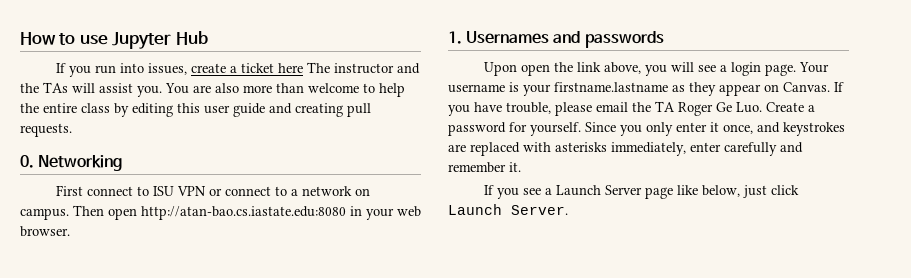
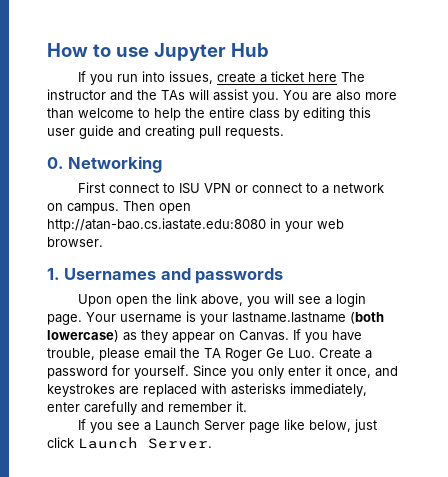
[554,82,668,92] firstname.lastname -> [232,312,384,324] [47,330,119,342] lastname.lastname (both lowercase)

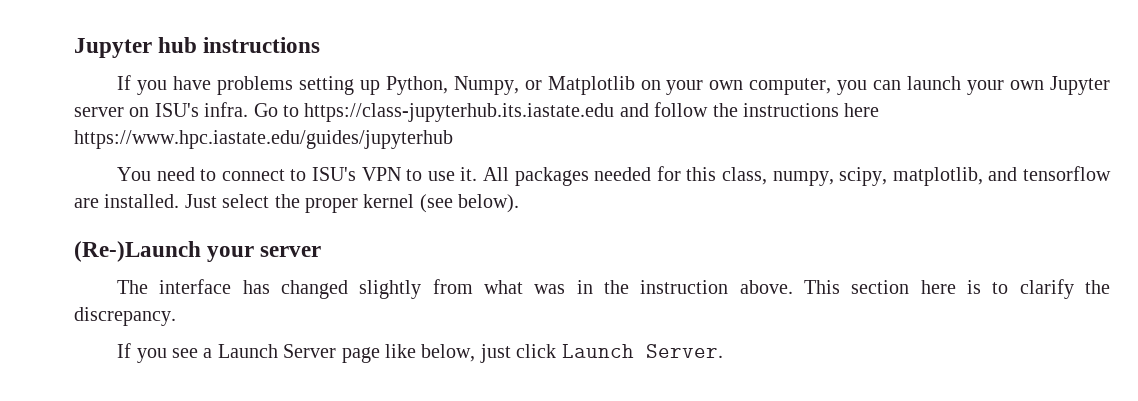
[47,43,269,61] [77,71,365,85] [47,89,397,103] [47,107,371,121] [47,125,284,139] [47,156,163,173] [77,182,384,194] [47,201,191,214] [47,218,344,232] [47,237,103,247] [47,268,284,284] [77,293,366,307] [47,311,384,325] [47,329,362,343] [47,347,372,361] [47,365,398,379] [47,383,367,397] [47,401,247,415] How to use Jupyter Hub // If you run into issues, create a ticket here The instructor and the TAs will assist you. You are also more than welcome to help the entire class by editing this user guide and creating pull requests. // 0. Networking // First connect to ISU VPN or connect to a network on campus. Then open http://atan-bao.cs.iastate.edu:8080 in your web browser. // 1. Usernames and passwords // Upon open the link above, you will see a login page. Your username is your lastname.lastname (both lowercase) as they appear on Canvas. If you have trouble, please email the TA Roger Ge Luo. Create a password for yourself. Since you only enter it once, and keystrokes are replaced with asterisks immediately, enter carefully and remember it. -> [74,37,321,58] [117,75,1110,95] [74,102,880,122] [74,130,453,149] [117,166,1112,186] [74,194,520,213] [74,241,322,262] [117,279,1110,299] [74,307,176,326] Jupyter hub instructions // If you have problems setting up Python, Numpy, or Matplotlib on your own computer, you can launch your own Jupyter server on ISU's infra. Go to https://class-jupyterhub.its.iastate.edu and follow the instructions here https://www.hpc.iastate.edu/guides/jupyterhub // You need to connect to ISU's VPN to use it. All packages needed for this class, numpy, scipy, matplotlib, and tensorflow are installed. Just select the proper kernel (see below). // (Re-)Launch your server // The interface has changed slightly from what was in the instruction above. This section here is to clarify the discrepancy.

